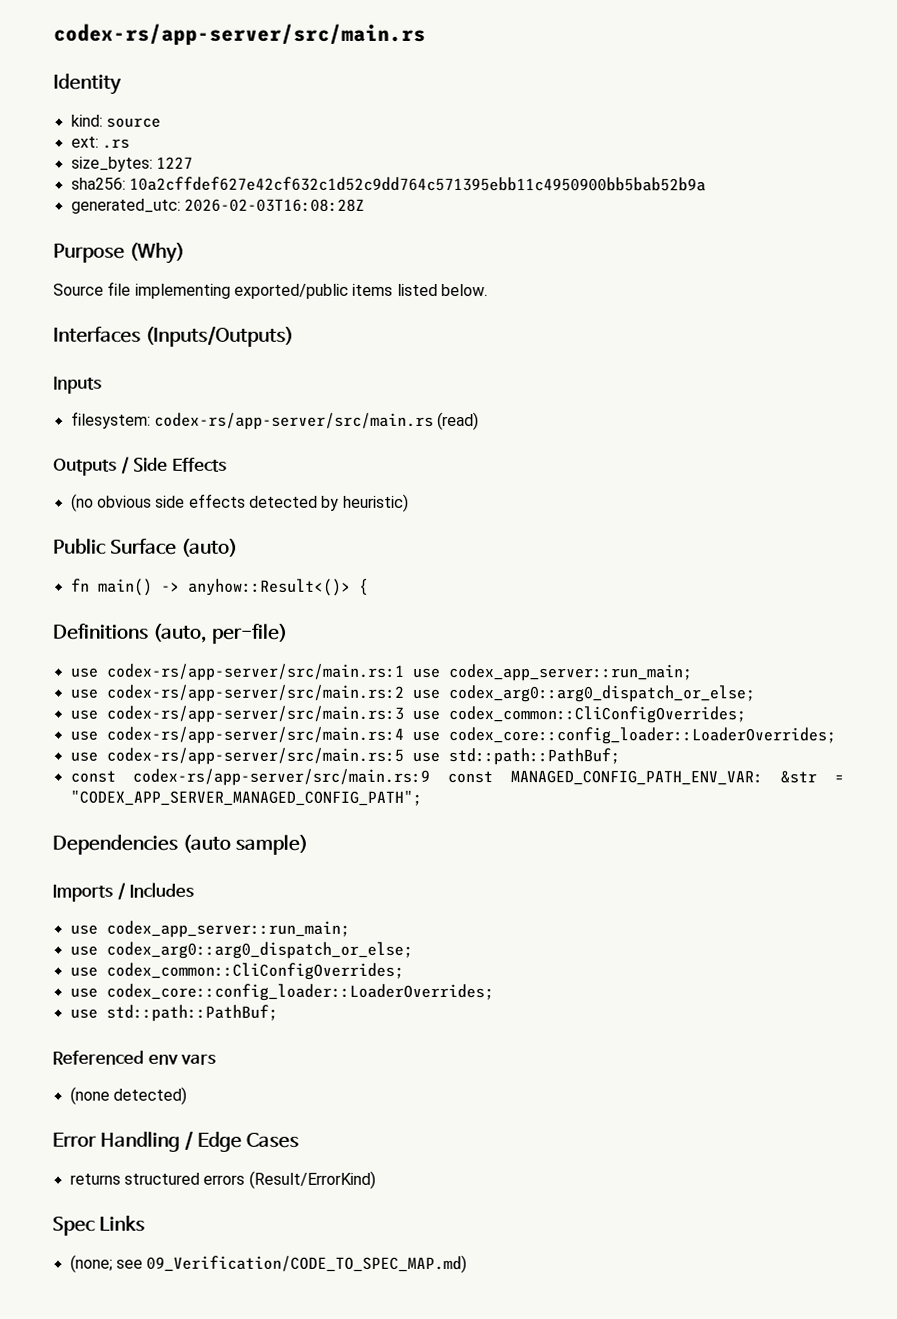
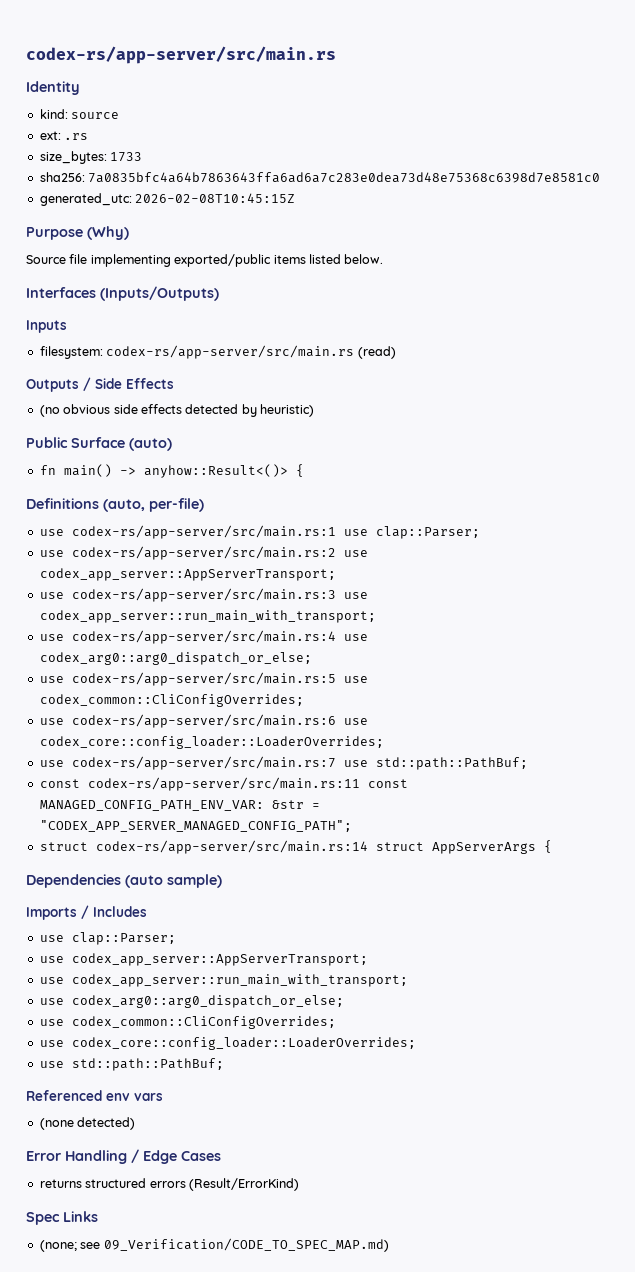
[155,156,193,169] 1227 -> [110,152,143,162] 1733
[128,176,706,192] 10a2cffdef627e42cf632c1d52c9dd764c571395ebb11c4950900bb5bab52b9a -> [88,172,601,183] 7a0835bfc4a64b7863643ffa6ad6a7c283e0dea73d48e75368c6398d7e8581c0
[183,198,365,212] 2026-02-03T16:08:28Z -> [135,193,296,203] 2026-02-08T10:45:15Z
[447,663,692,682] codex_app_server::run_main; -> [375,526,480,539] clap::Parser;
[447,684,755,703] codex_arg0::arg0_dispatch_or_else; -> [39,568,336,581] codex_app_server::AppServerTransport;
[447,705,746,724] codex_common::CliConfigOverrides; -> [39,610,376,623] codex_app_server::run_main_with_transport;
[447,726,836,745] codex_core::config_loader::LoaderOverrides; -> [39,652,312,665] codex_arg0::arg0_dispatch_or_else;
(440, 756) none -> [39,694,304,707] [39,714,368,728] [39,736,384,749] [39,756,368,770] codex_common::CliConfigOverrides; // use codex-rs/app-server/src/main.rs:6 use codex_core::config_loader::LoaderOverrides; // use codex-rs/app-server/src/main.rs:7 use
[132,768,431,786] codex-rs/app-server/src/main.rs:9 -> [87,777,360,791] codex-rs/app-server/src/main.rs:11
(422, 797) none -> [39,840,552,854] // struct codex-rs/app-server/src/main.rs:14 struct AppServerArgs {
[105,920,350,938] codex_app_server::run_main; -> [71,932,176,945] [39,953,368,966] [39,974,408,987] clap::Parser; // use codex_app_server::AppServerTransport; // use codex_app_server::run_main_with_transport;

